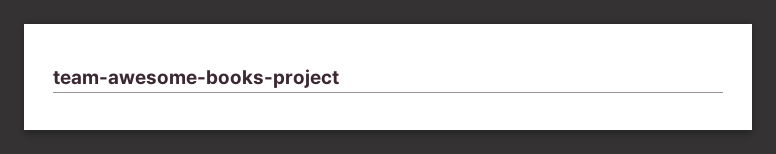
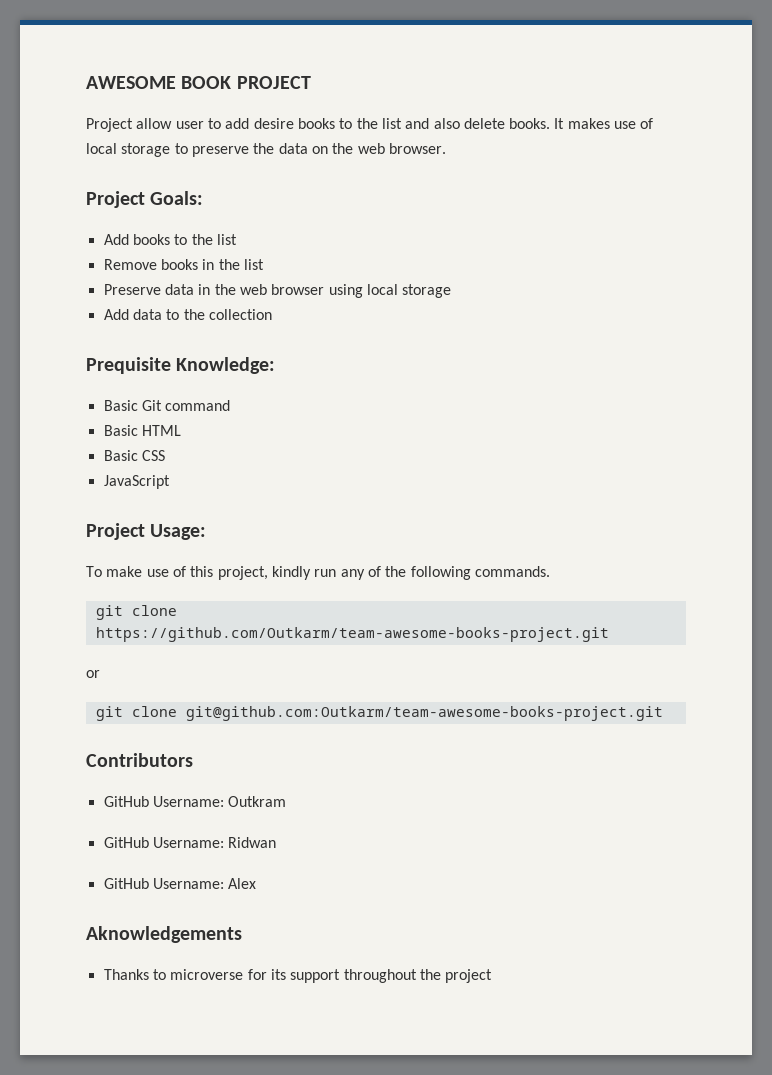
[53,69,339,88] team-awesome-books-project -> [86,76,311,89] [86,118,654,132] [86,143,446,157] [86,191,204,208] [103,234,237,245] [103,259,264,270] [103,284,452,298] [103,309,272,320] [86,357,276,374] [103,400,231,411] [103,425,181,436] [103,450,165,461] [103,475,170,489] [86,523,207,540] [86,566,550,580] [95,605,177,620] [95,627,609,642] [86,670,100,678] [95,706,663,721] [86,753,193,767] [103,796,287,807] [103,837,277,848] [103,878,257,889] [86,926,242,943] [103,969,493,983] AWESOME BOOK PROJECT // Project allow user to add desire books to the list and also delete books. It makes use of local storage to preserve the data on the web browser. // Project Goals: // Add books to the list // Remove books in the list // Preserve data in the web browser using local storage // Add data to the collection // Prequisite Knowledge: // Basic Git command // Basic HTML // Basic CSS // JavaScript // Project Usage: // To make use of this project, kindly run any of the following commands. // git clone https://github.com/Outkarm/team-awesome-books-project.git // or // git clone git@github.com:Outkarm/team-awesome-books-project.git // Contributors // GitHub Username: Outkram // GitHub Username: Ridwan // GitHub Username: Alex // Aknowledgements // Thanks to microverse for its support throughout the project

